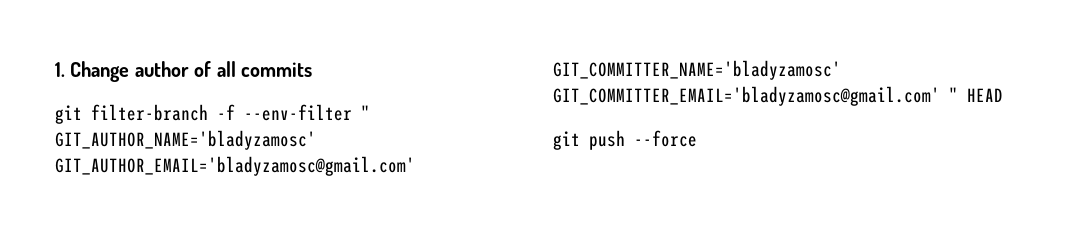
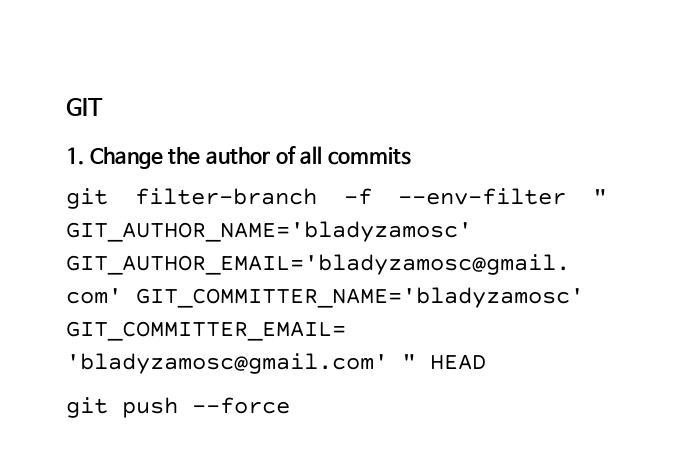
(55, 69) none -> [66,98,103,116] GIT //
(130, 71) none -> [168,147,201,165] the

